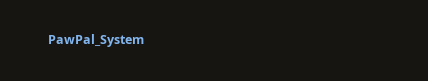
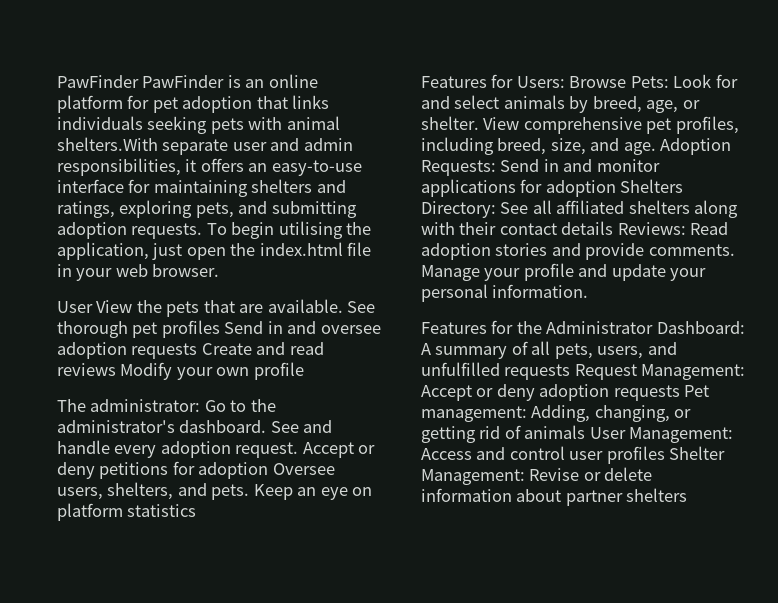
[48,34,144,47] PawPal_System -> [57,74,318,88] [57,95,330,113] [57,116,340,134] [57,137,353,155] [57,158,362,176] [57,179,346,197] [57,200,357,218] [57,221,372,239] [57,242,372,260] [57,264,220,281] [57,299,376,317] [57,320,381,338] [57,342,324,359] [57,362,304,380] [57,399,276,412] [57,420,333,433] [57,440,376,458] [57,461,335,479] [57,482,373,500] [57,503,197,521] [421,74,738,88] [421,95,700,113] [421,116,739,134] [421,137,732,155] [421,159,660,176] [421,179,684,197] [421,200,739,218] [421,221,729,235] [421,243,735,260] [421,263,707,281] [421,284,589,302] [421,320,745,334] [421,341,677,359] [421,362,746,380] [421,384,710,401] [421,405,692,422] [421,425,734,443] [421,446,726,464] [421,467,653,485] [421,488,688,506] PawFinder PawFinder is an online platform for pet adoption that links individuals seeking pets with animal shelters.With separate user and admin responsibilities, it offers an easy-to-use interface for maintaining shelters and ratings, exploring pets, and submitting adoption requests. To begin utilising the application, just open the index.html file in your web browser. // User View the pets that are available. See thorough pet profiles Send in and oversee adoption requests Create and read reviews Modify your own profile // The administrator: Go to the administrator's dashboard. See and handle every adoption request. Accept or deny petitions for adoption Oversee users, shelters, and pets. Keep an eye on platform statistics // Features for Users: Browse Pets: Look for and select animals by breed, age, or shelter. View comprehensive pet profiles, including breed, size, and age. Adoption Requests: Send in and monitor applications for adoption Shelters Directory: See all affiliated shelters along with their contact details Reviews: Read adoption stories and provide comments. Manage your profile and update your personal information. // Features for the Administrator Dashboard: A summary of all pets, users, and unfulfilled requests Request Management: Accept or deny adoption requests Pet management: Adding, changing, or getting rid of animals User Management: Access and control user profiles Shelter Management: Revise or delete information about partner shelters

